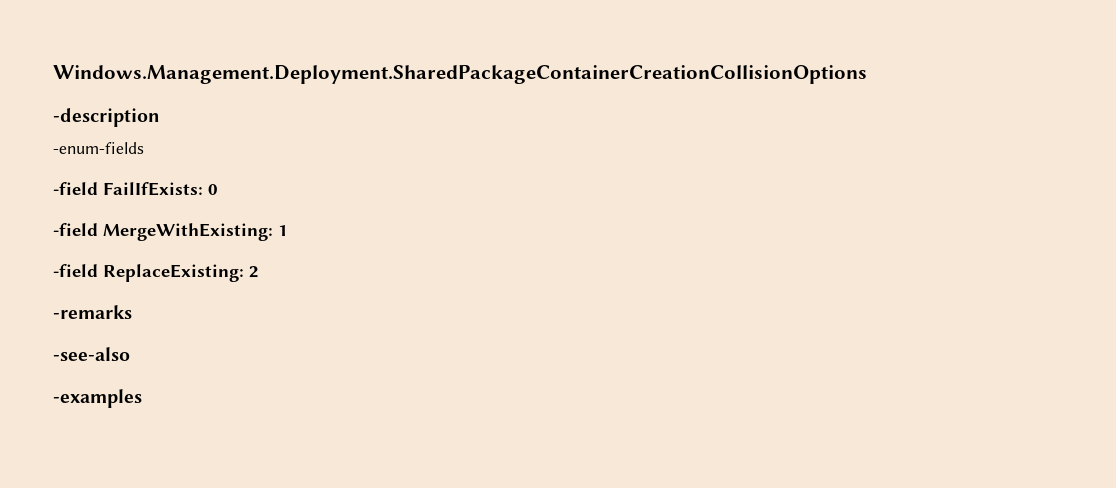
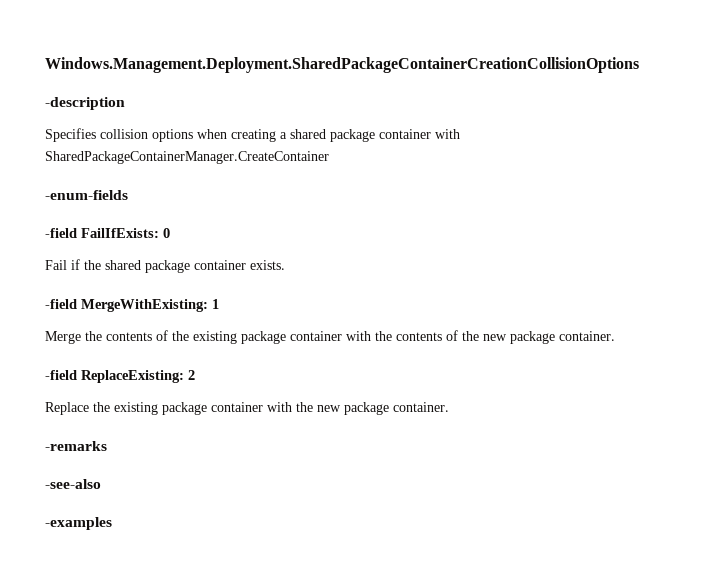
[53,142,144,154] [53,182,218,196] [53,223,288,241] [53,264,259,282] -enum-fields // -field FailIfExists: 0 // -field MergeWithExisting: 1 // -field ReplaceExisting: 2 -> [45,128,460,142] [45,151,329,164] [45,190,128,200] [45,228,170,238] [45,259,285,273] [45,299,219,312] [45,330,615,344] [45,370,195,383] [45,402,449,415] Specifies collision options when creating a shared package container with SharedPackageContainerManager.CreateContainer // -enum-fields // -field FailIfExists: 0 // Fail if the shared package container exists. // -field MergeWithExisting: 1 // Merge the contents of the existing package container with the contents of the new package container. // -field ReplaceExisting: 2 // Replace the existing package container with the new package container.

